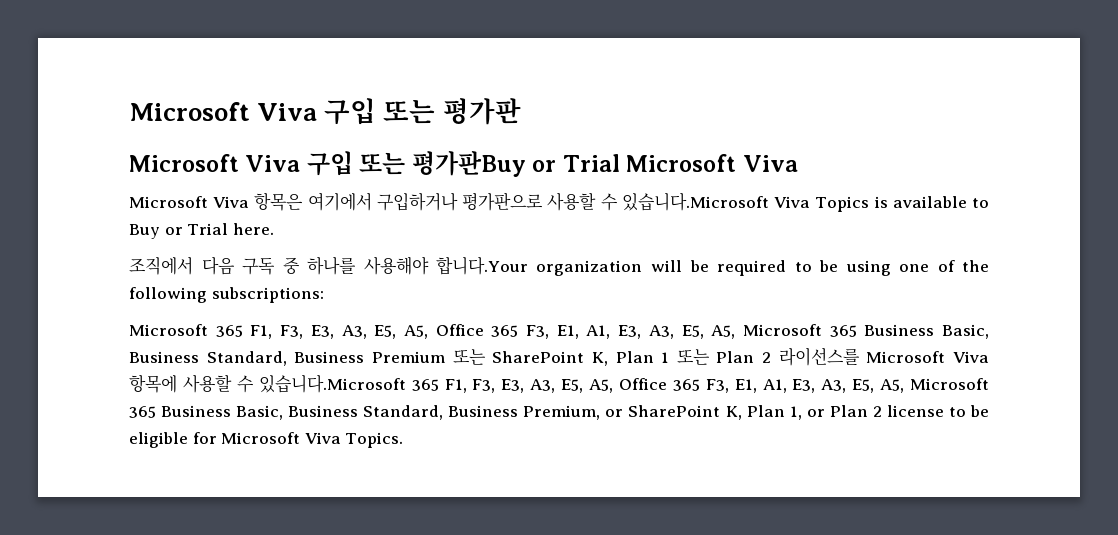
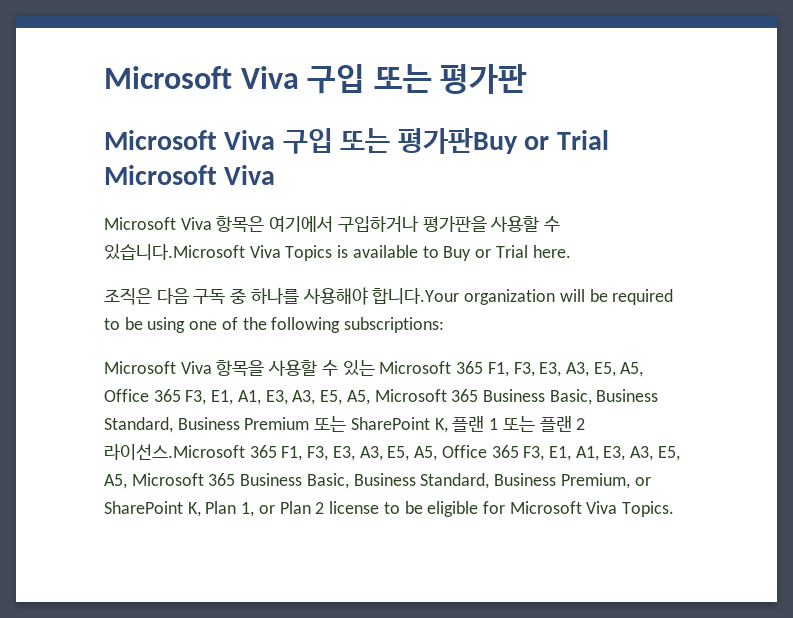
[462,192,544,211] 평가판으로 -> [422,216,487,232] 평가판을
[129,256,193,275] 조직에서 -> [104,288,152,305] 조직은
(208, 330) none -> [180,360,452,377] Viva 항목을 사용할 수 있는 Microsoft
[615,351,654,363] Plan -> [452,416,485,432] 플랜
[716,347,989,366] [129,374,406,393] Plan 2 라이선스를 Microsoft Viva 항목에 사용할 수 있습니다.Microsoft -> [539,416,586,432] [104,444,245,460] 플랜 2 라이선스.Microsoft

